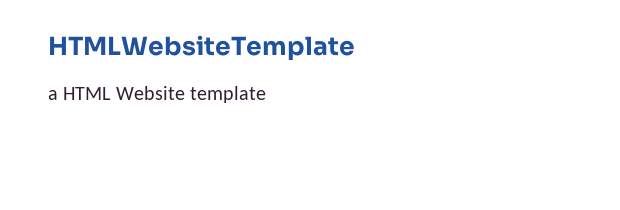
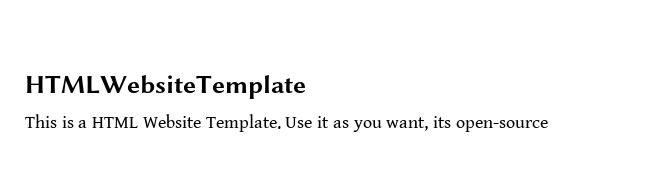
(355, 47) none -> [25,114,74,128] This is
[190,86,267,103] template -> [205,114,548,132] Template. Use it as you want, its open-source

